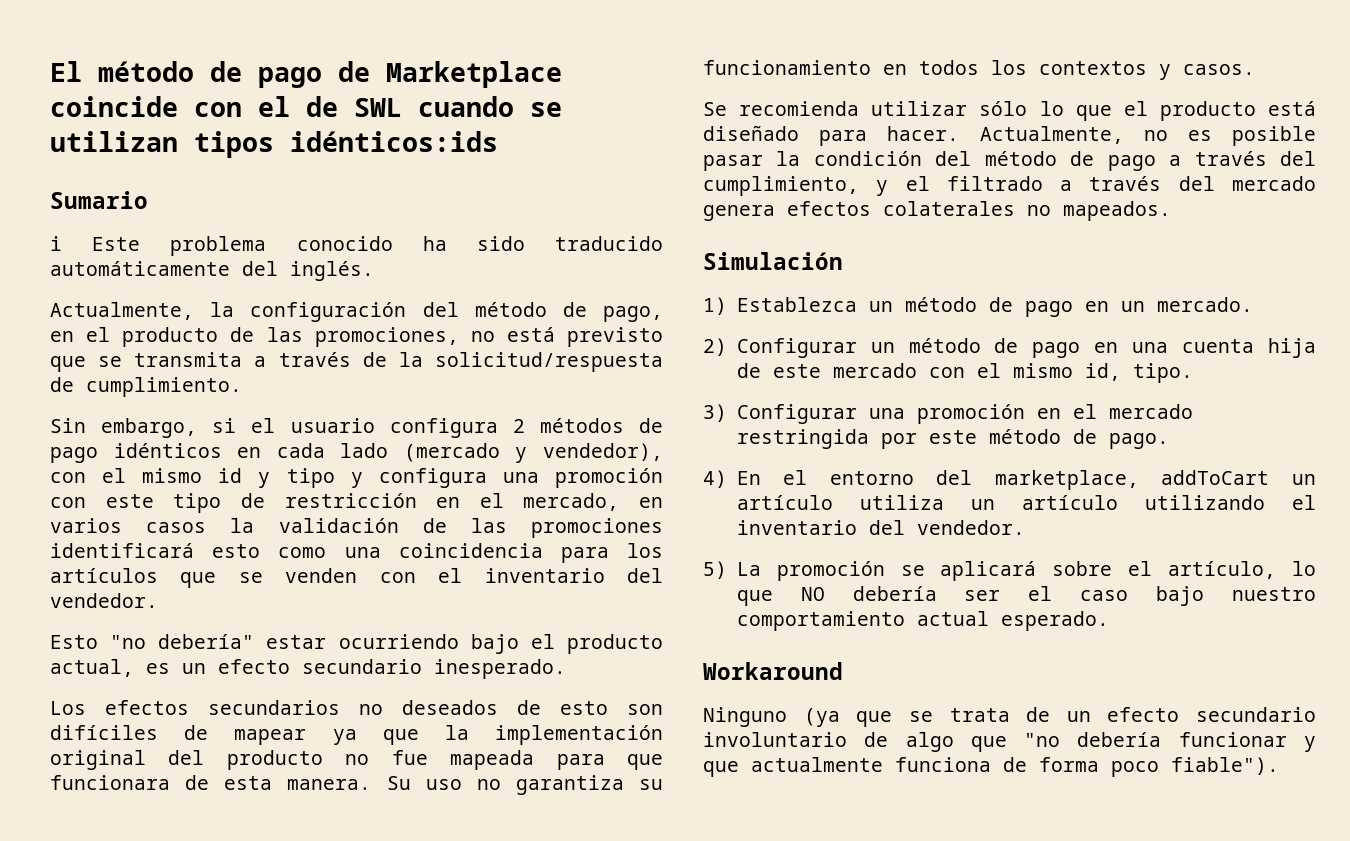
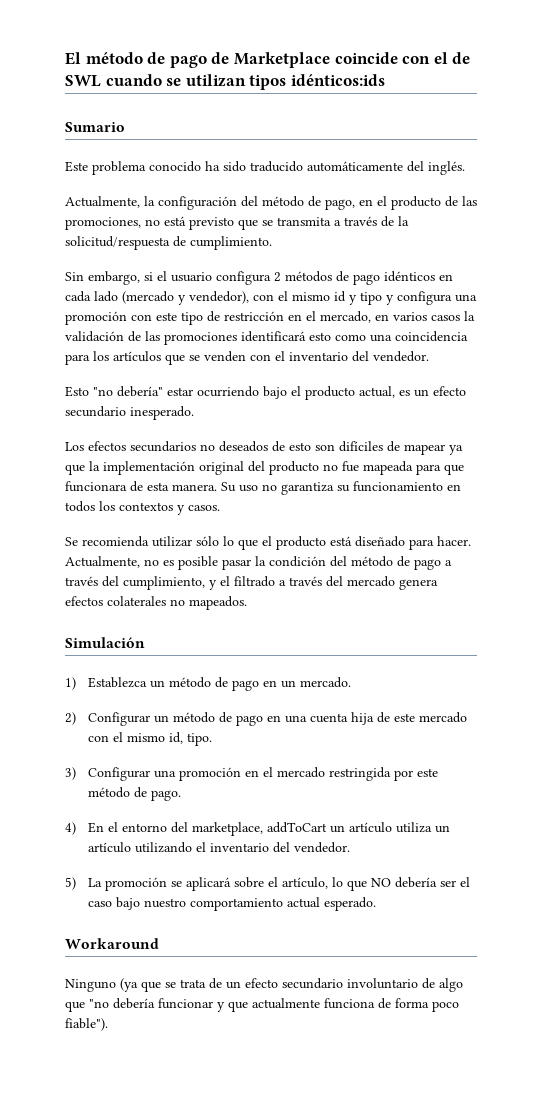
[50,236,62,251] ℹ -> (125, 127) none

